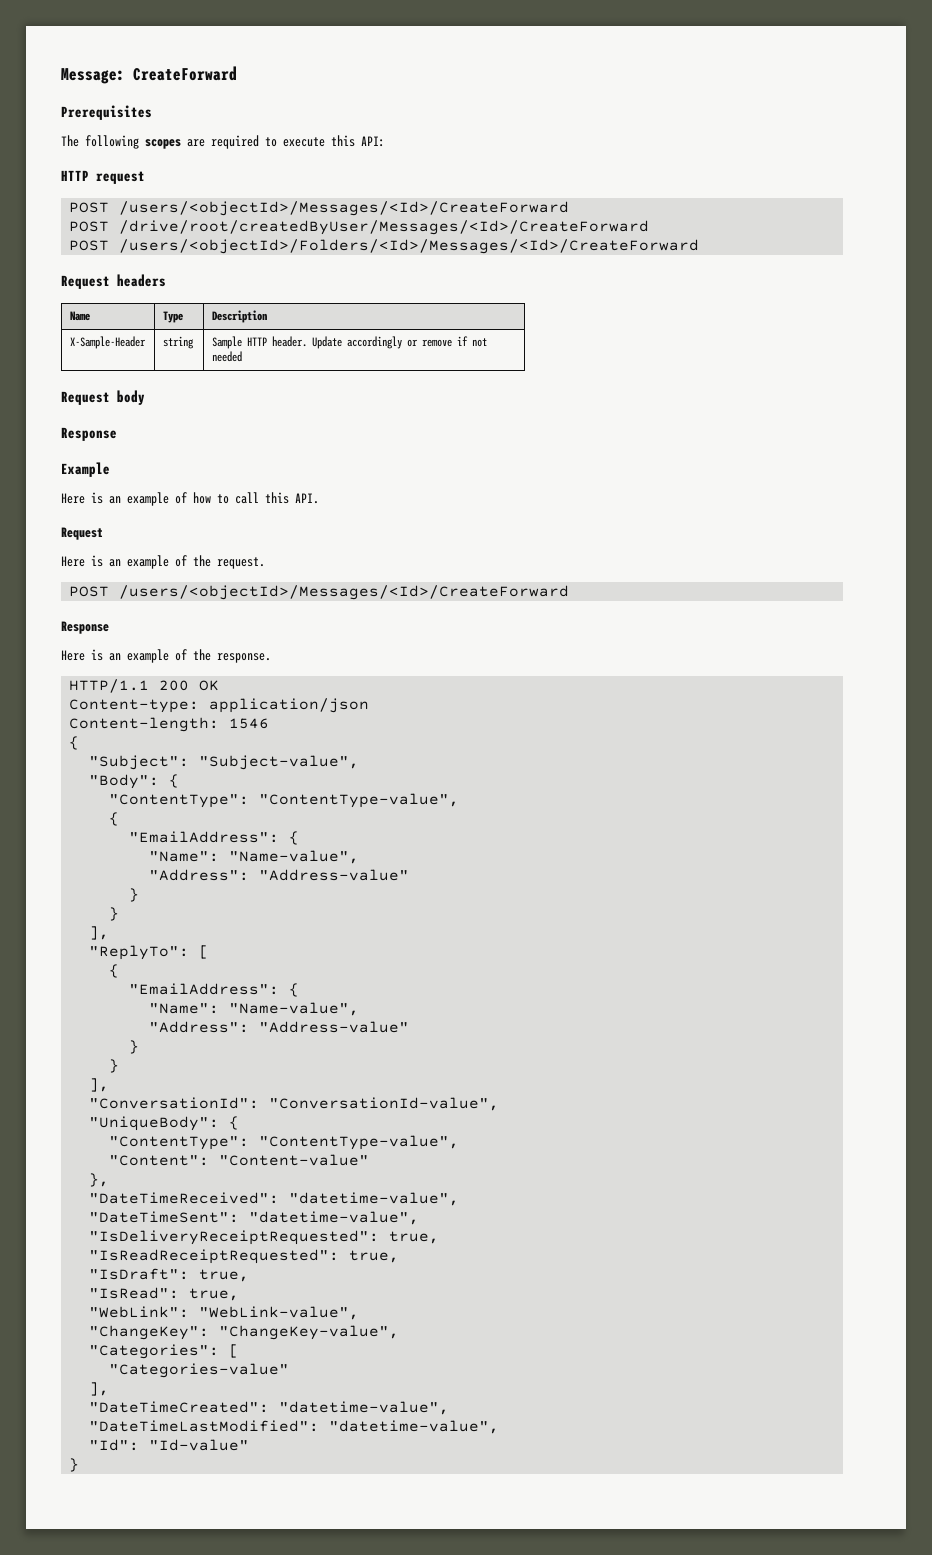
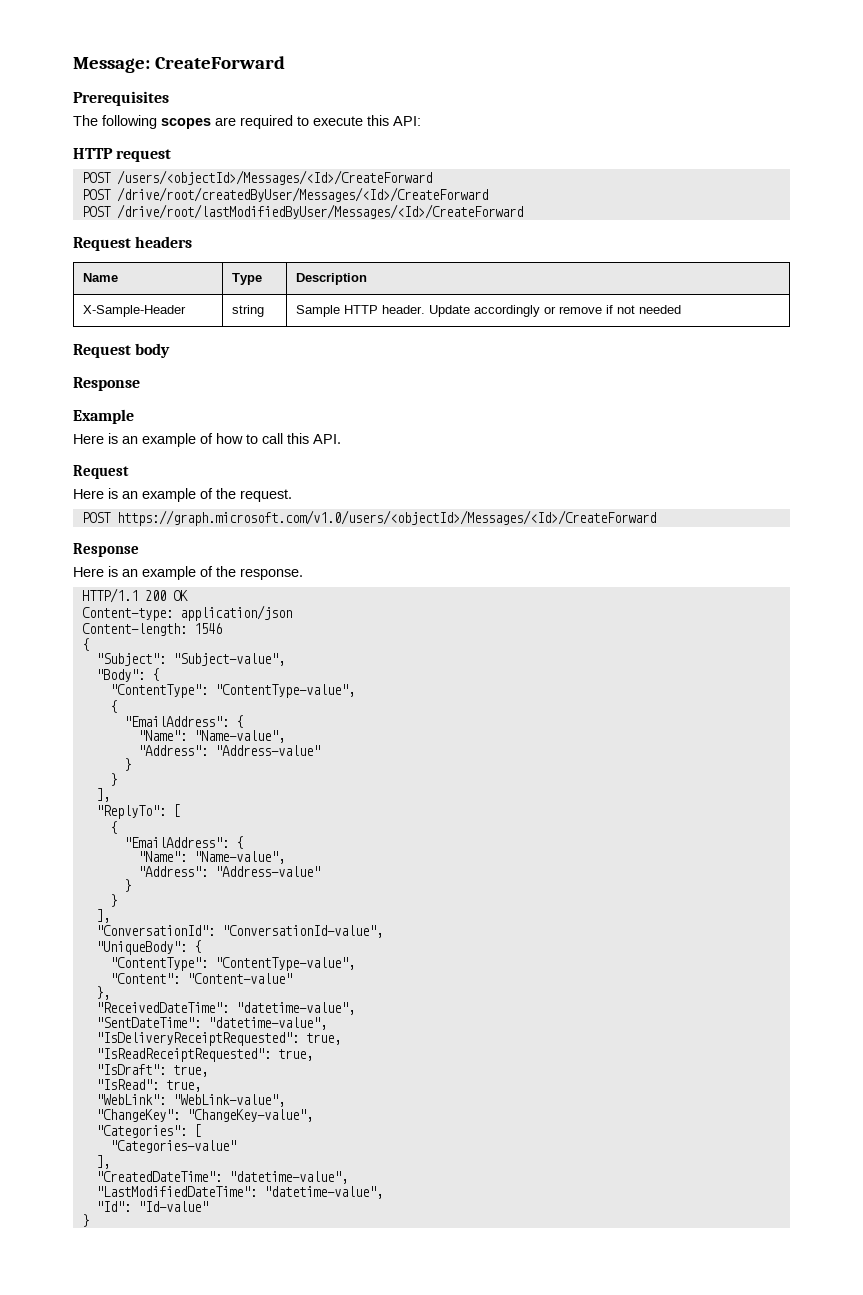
[119,239,700,254] /users/<objectId>/Folders/<Id>/Messages/<Id>/CreateForward -> [116,204,523,219] /drive/root/lastModifiedByUser/Messages/<Id>/CreateForward
[119,585,570,600] /users/<objectId>/Messages/<Id>/CreateForward -> [116,510,656,526] https://graph.microsoft.com/v1.0/users/<objectId>/Messages/<Id>/CreateForward
[89,1192,460,1206] [89,1211,240,1223] "DateTimeReceived": "datetime-value", // "DateTimeSent": -> [95,1002,355,1015] [95,1017,201,1028] "ReceivedDateTime": "datetime-value", // "SentDateTime":
[89,1401,450,1415] [89,1420,320,1432] "DateTimeCreated": "datetime-value", // "DateTimeLastModified": -> [95,1171,348,1184] [95,1186,257,1197] "CreatedDateTime": "datetime-value", // "LastModifiedDateTime":

